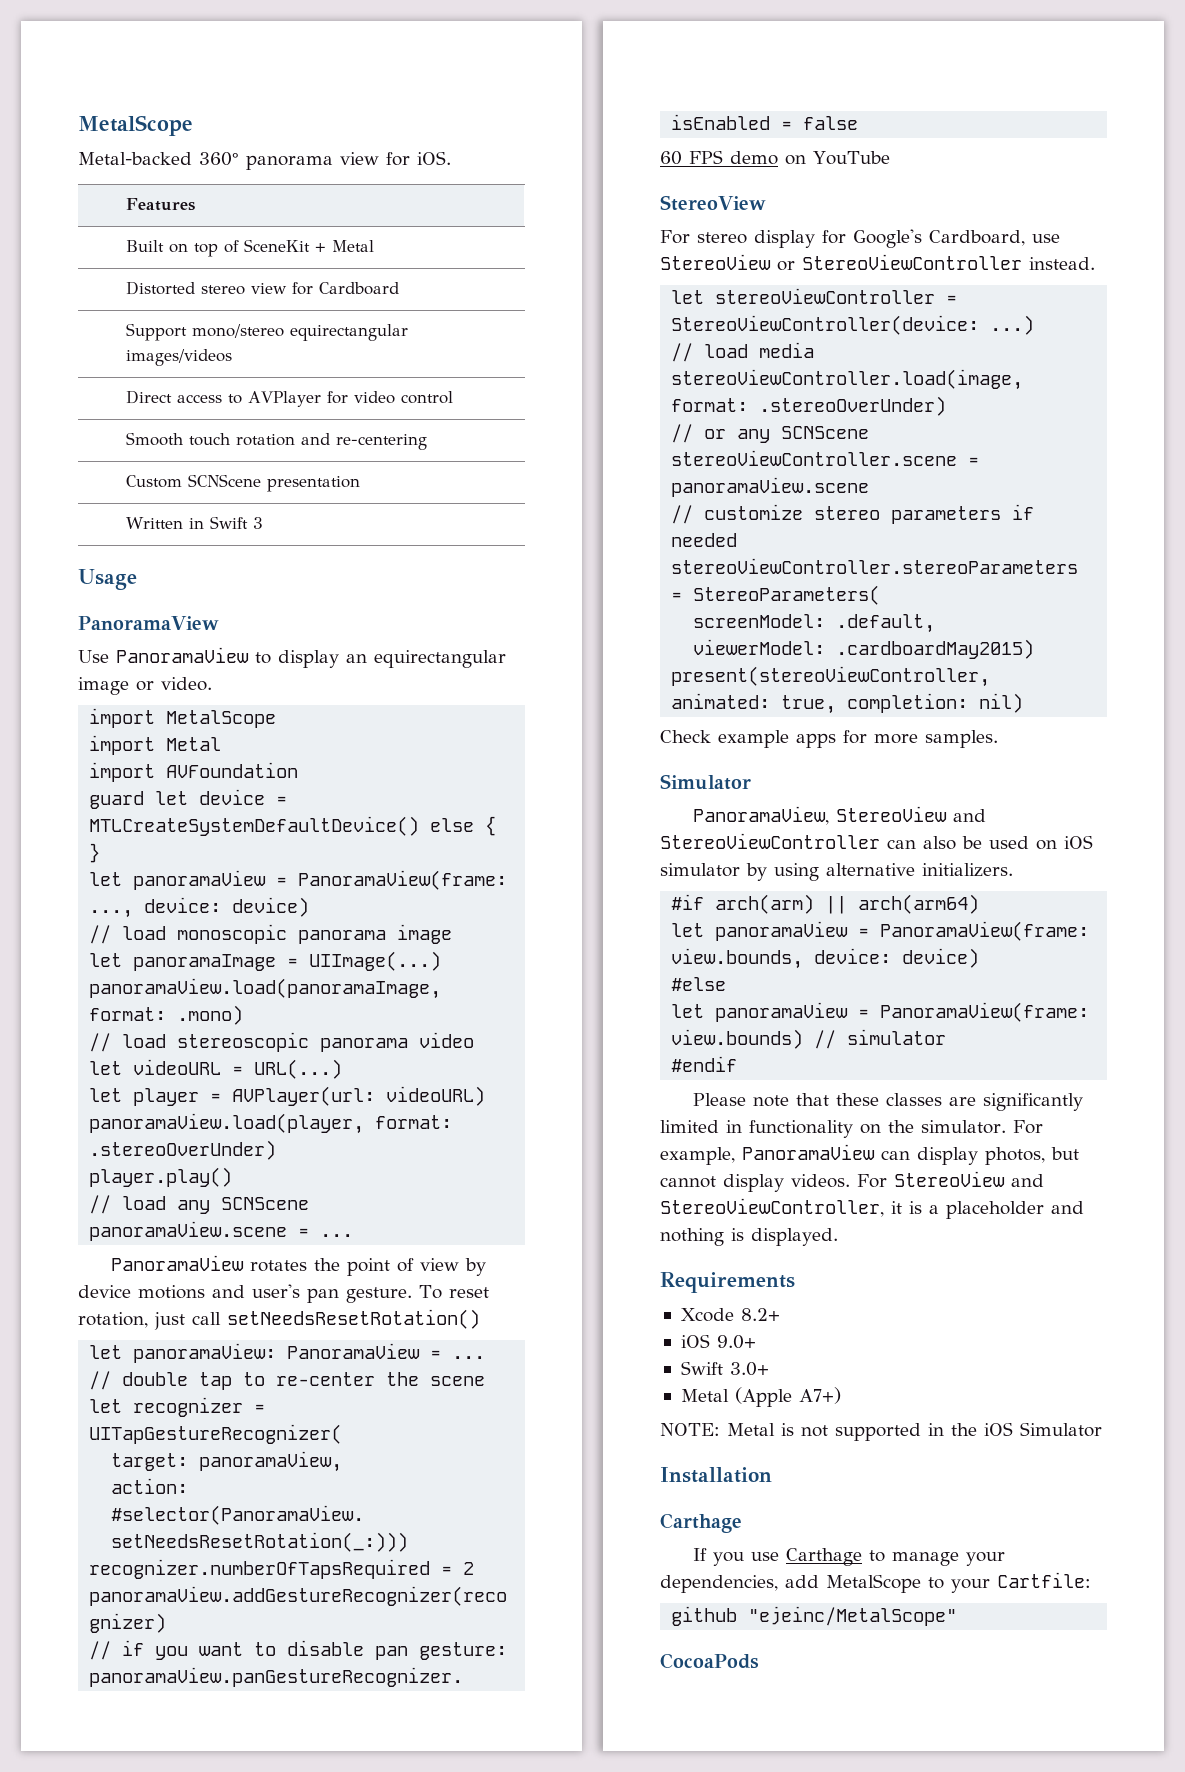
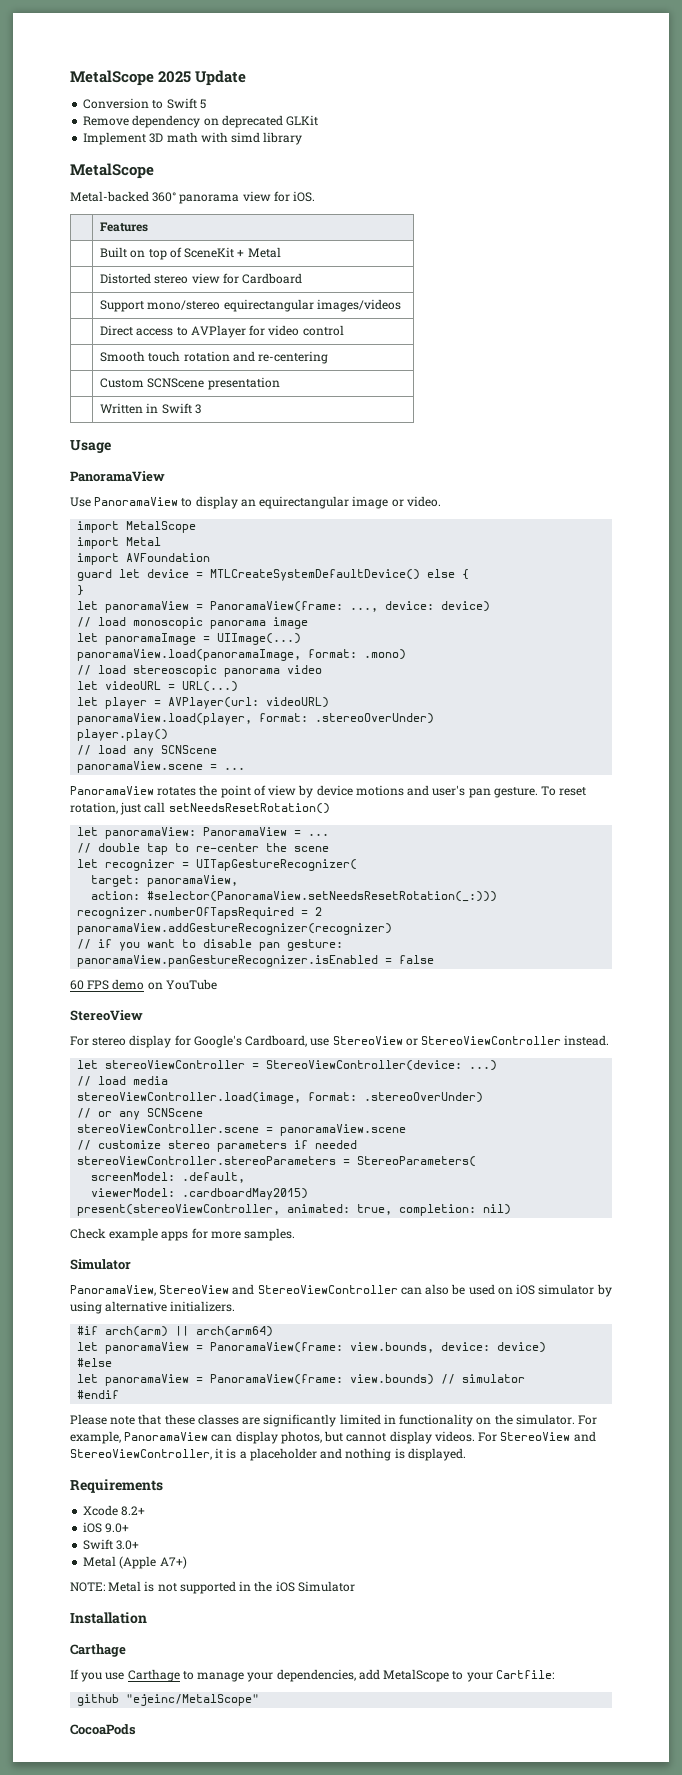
[78,115,193,136] MetalScope -> [70,70,247,86] [83,98,206,109] [83,115,319,128] [83,132,303,145] [70,163,154,179] MetalScope 2025 Update // Conversion to Swift 5 // Remove dependency on deprecated GLKit // Implement 3D math with simd library // MetalScope

